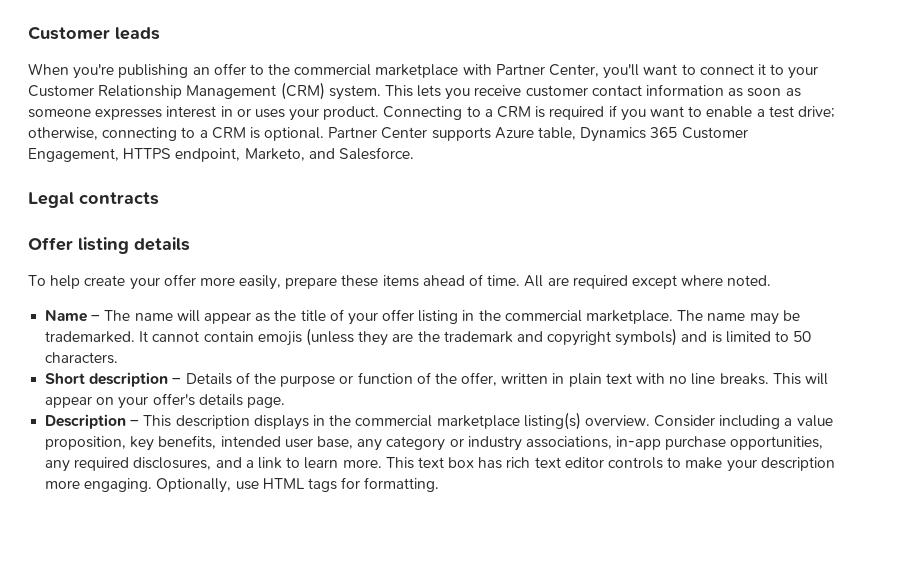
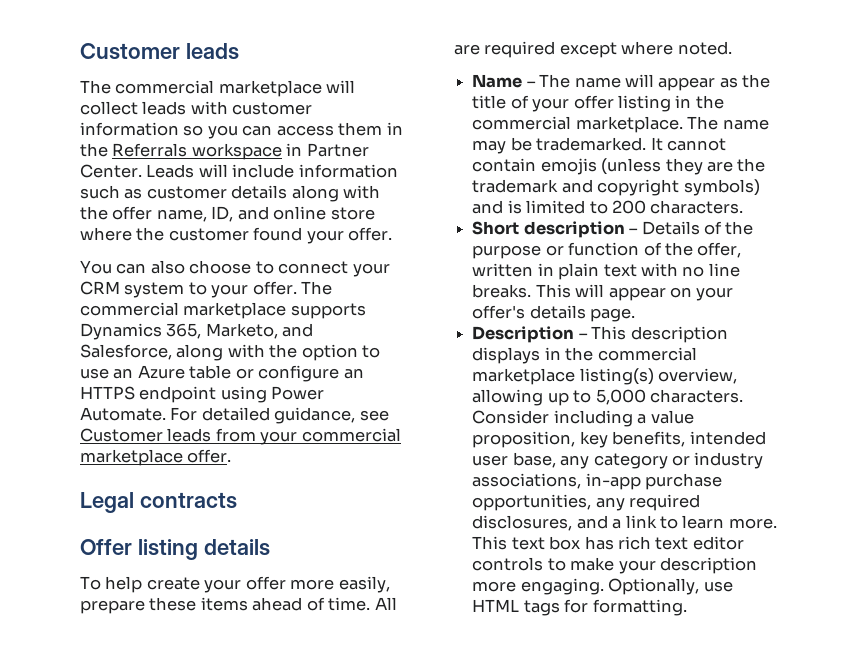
[28,63,819,79] [28,82,801,100] [28,105,835,121] [28,127,748,142] [28,147,414,162] When you're publishing an offer to the commercial marketplace with Partner Center, you'll want to connect it to your Customer Relationship Management (CRM) system. This lets you receive customer contact information as soon as someone expresses interest in or uses your product. Connecting to a CRM is required if you want to enable a test drive; otherwise, connecting to a CRM is optional. Partner Center supports Azure table, Dynamics 365 Customer Engagement, HTTPS endpoint, Marketo, and Salesforce. -> [80,80,356,97] [80,101,313,115] [80,122,403,139] [80,143,369,160] [80,164,398,178] [80,185,381,202] [80,206,375,222] [80,227,393,244] [80,260,390,277] [80,281,333,298] [80,302,366,319] [80,323,314,340] [80,344,381,361] [80,365,364,382] [80,386,325,403] [80,407,389,424] [80,428,401,445] [80,449,232,466] The commercial marketplace will collect leads with customer information so you can access them in the Referrals workspace in Partner Center. Leads will include information such as customer details along with the offer name, ID, and online store where the customer found your offer. // You can also choose to connect your CRM system to your offer. The commercial marketplace supports Dynamics 365, Marketo, and Salesforce, along with the option to use an Azure table or configure an HTTPS endpoint using Power Automate. For detailed guidance, see Customer leads from your commercial marketplace offer.
[793,331,812,342] 50 -> [611,200,646,214] 200
[584,415,650,426] overview. -> [658,368,738,384] [472,389,743,406] overview, allowing up to 5,000 characters.

